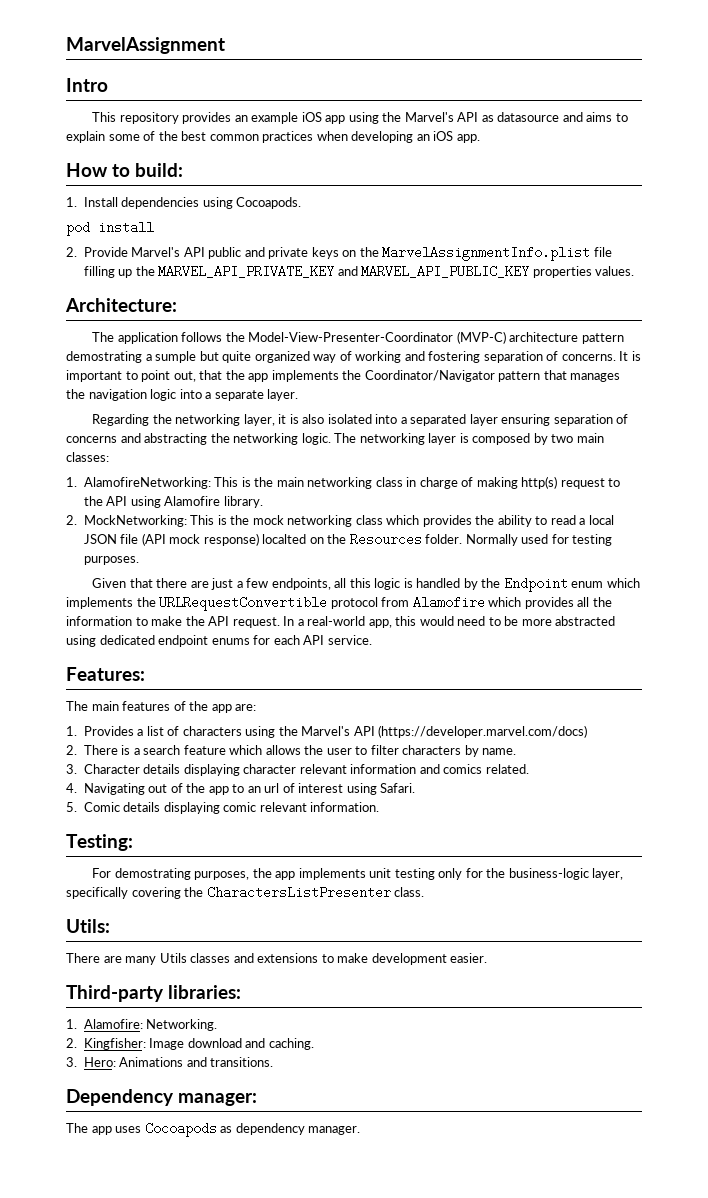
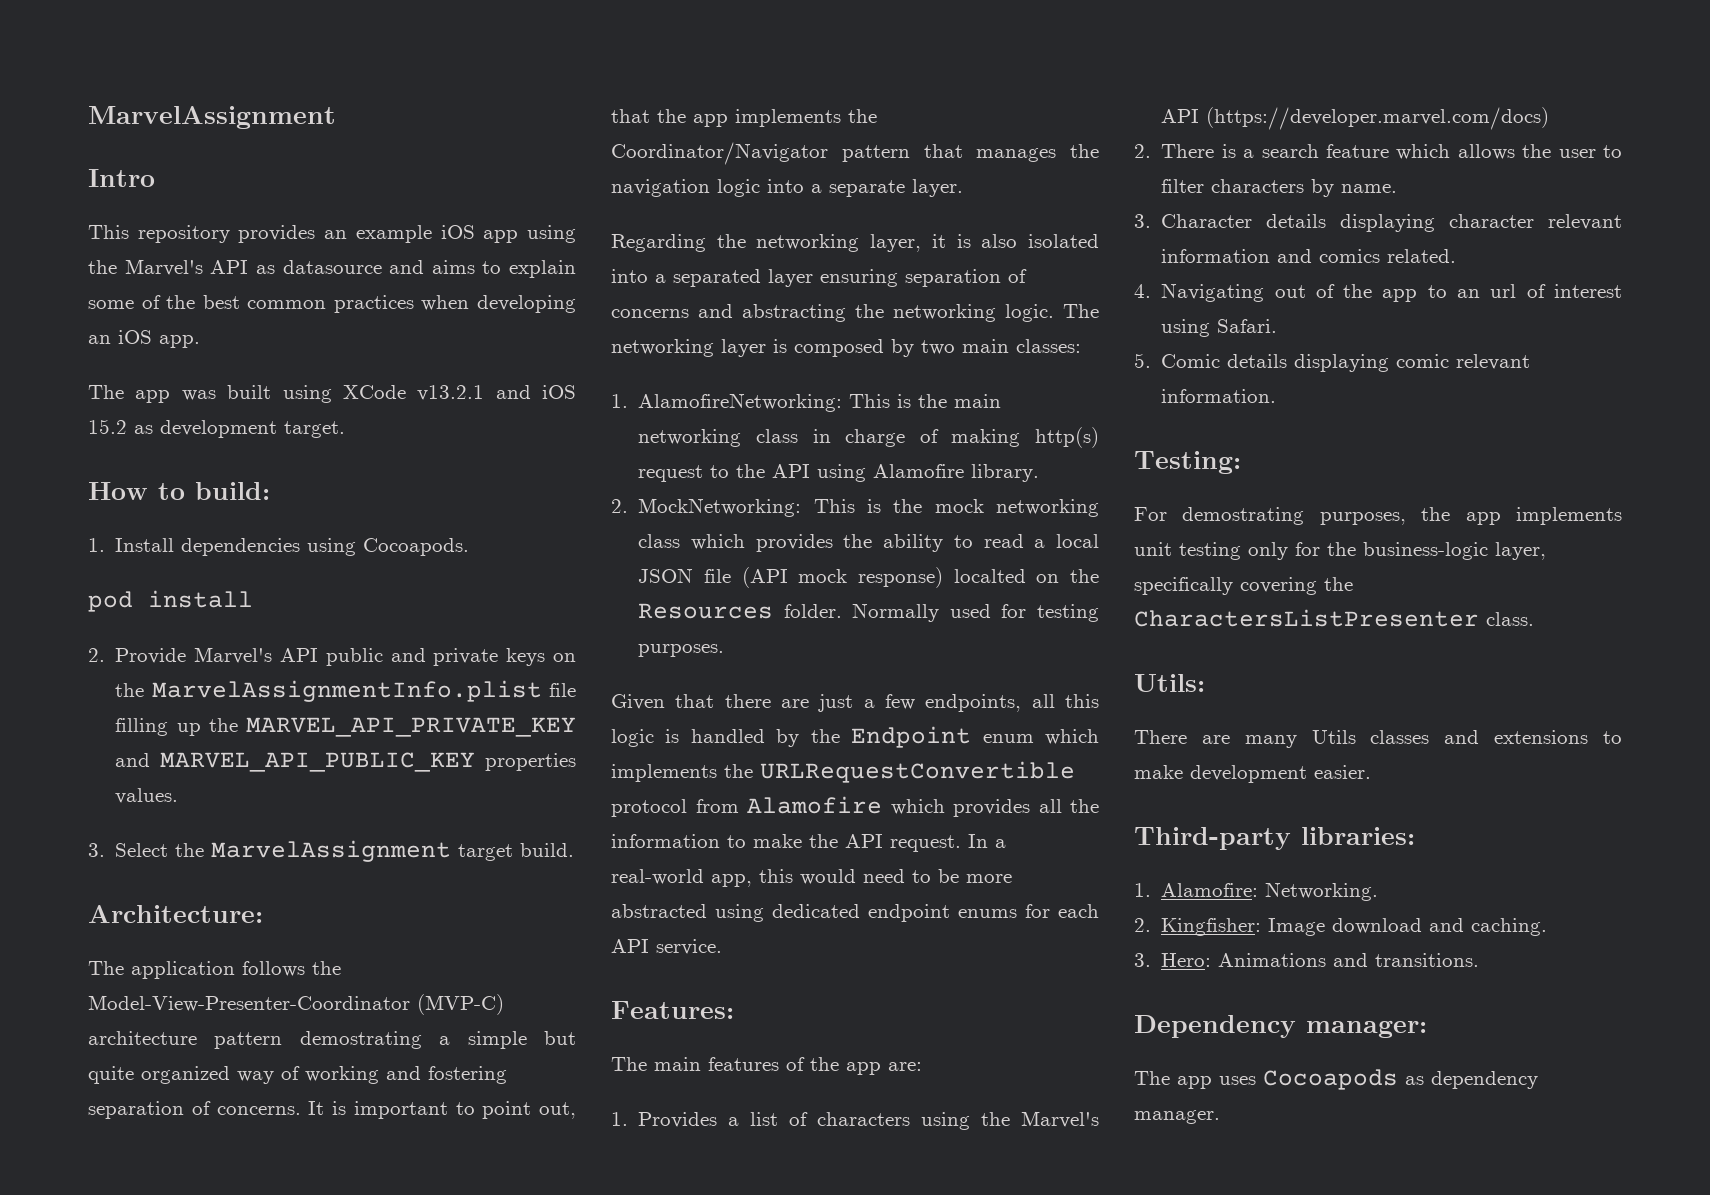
(480, 138) none -> [88,385,576,403] [88,419,345,438] // The app was built using XCode v13.2.1 and iOS 15.2 as development target.
(635, 271) none -> [88,840,575,862] // 3. Select the MarvelAssignment target build.
[155,351,197,363] sumple -> [467,1031,527,1049] simple

